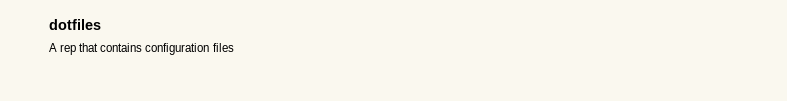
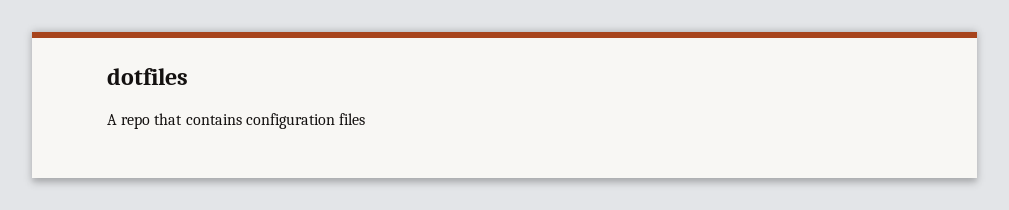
[60,44,77,55] rep -> [121,116,151,129] repo

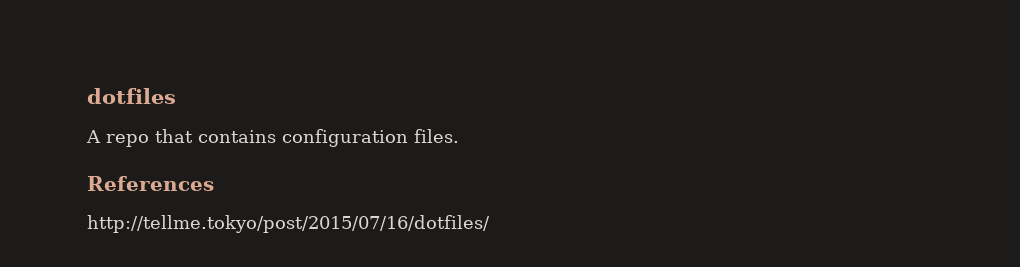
[338,113,365,125] files -> [414,129,459,143] [87,176,214,191] [87,215,490,233] files. // References // http://tellme.tokyo/post/2015/07/16/dotfiles/

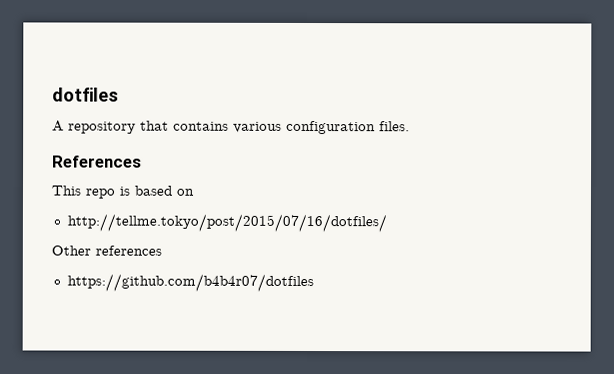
[106,134,149,147] repo -> [68,121,136,134] repository
(276, 136) none -> [233,121,282,133] various
[87,215,490,233] http://tellme.tokyo/post/2015/07/16/dotfiles/ -> [51,185,194,199] [66,213,387,233] [51,245,162,256] [66,273,314,293] This repo is based on // http://tellme.tokyo/post/2015/07/16/dotfiles/ // Other references // https://github.com/b4b4r07/dotfiles

